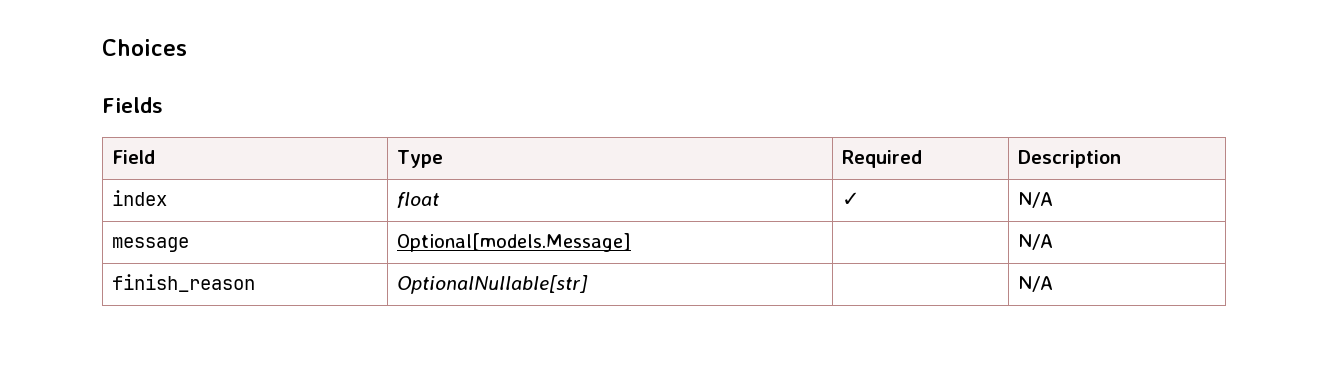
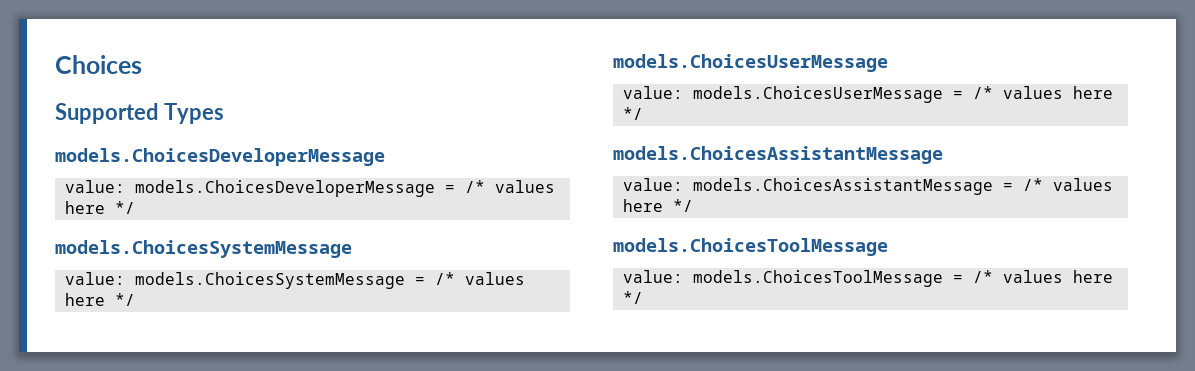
[102,97,163,113] [112,150,156,164] [397,150,444,168] [842,150,923,168] [1018,150,1122,168] [112,190,168,206] [397,192,441,208] [842,192,861,206] [1018,192,1054,208] [112,237,190,252] [397,233,632,252] [1018,234,1054,250] [112,274,256,292] [397,275,589,294] [1018,276,1054,292] Fields // Field | Type | Required | Description // index | float | ✓ | N/A // message | Optional[models.Message] | | N/A // finish_reason | OptionalNullable[str] | | N/A -> [55,103,224,124] [55,148,385,166] [64,180,555,197] [64,201,135,214] [55,240,352,258] [64,272,525,289] [64,293,135,306] [613,54,888,72] [622,86,1113,103] [622,107,643,120] [613,146,943,164] [622,178,1113,195] [622,199,693,212] [613,238,888,256] [622,270,1113,287] [622,291,643,304] Supported Types // models.ChoicesDeveloperMessage // value: models.ChoicesDeveloperMessage = /* values here */ // models.ChoicesSystemMessage // value: models.ChoicesSystemMessage = /* values here */ // models.ChoicesUserMessage // value: models.ChoicesUserMessage = /* values here */ // models.ChoicesAssistantMessage // value: models.ChoicesAssistantMessage = /* values here */ // models.ChoicesToolMessage // value: models.ChoicesToolMessage = /* values here */

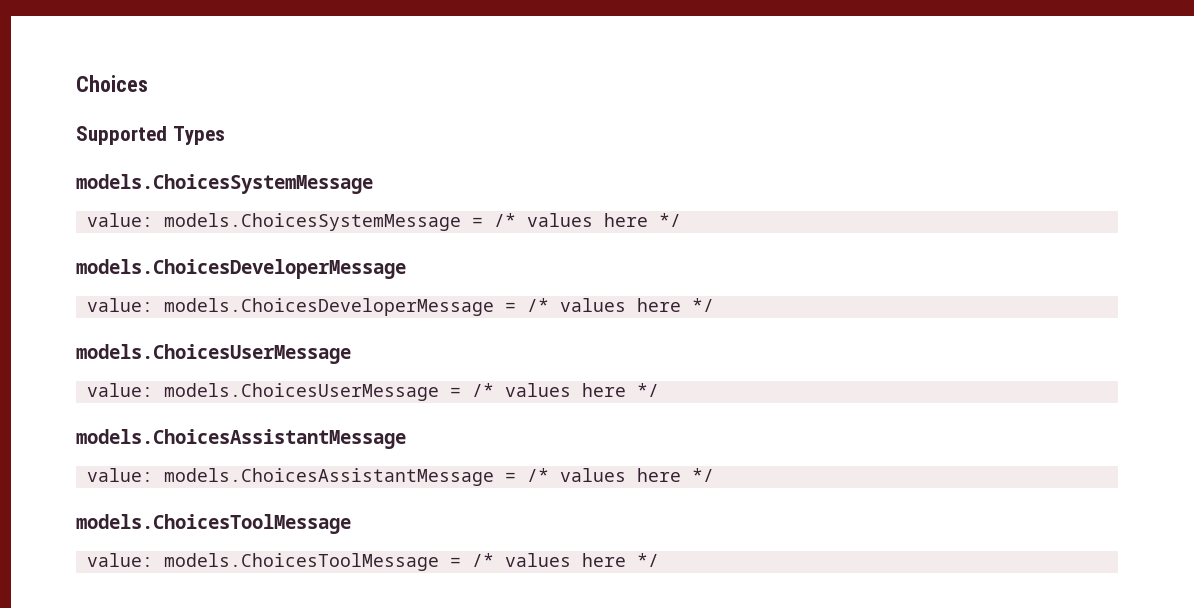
[55,148,385,166] [64,180,555,197] [64,201,135,214] [55,240,352,258] [64,272,405,289] models.ChoicesDeveloperMessage // value: models.ChoicesDeveloperMessage = /* values here */ // models.ChoicesSystemMessage // value: models.ChoicesSystemMessage -> [76,174,373,194] [86,213,681,231] [76,259,406,279] [86,298,494,316] models.ChoicesSystemMessage // value: models.ChoicesSystemMessage = /* values here */ // models.ChoicesDeveloperMessage // value: models.ChoicesDeveloperMessage

